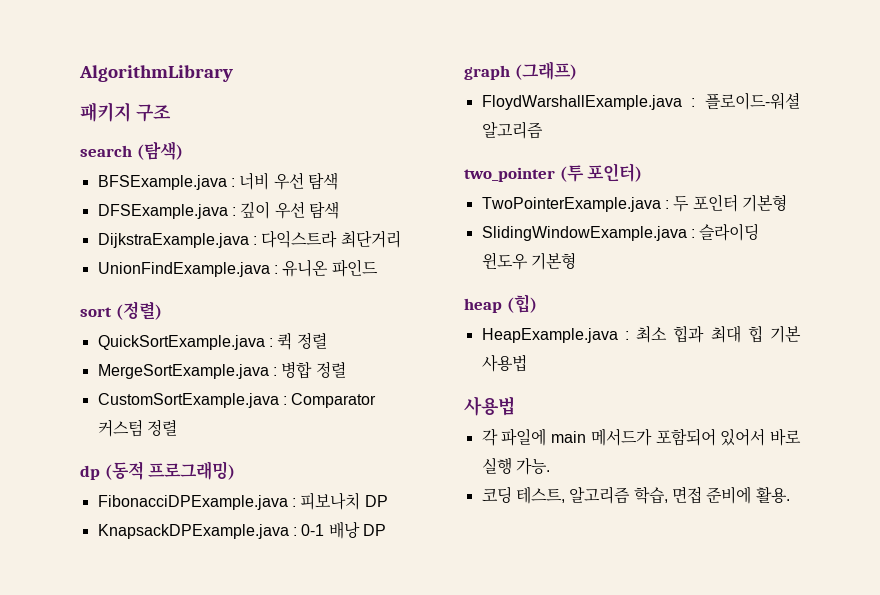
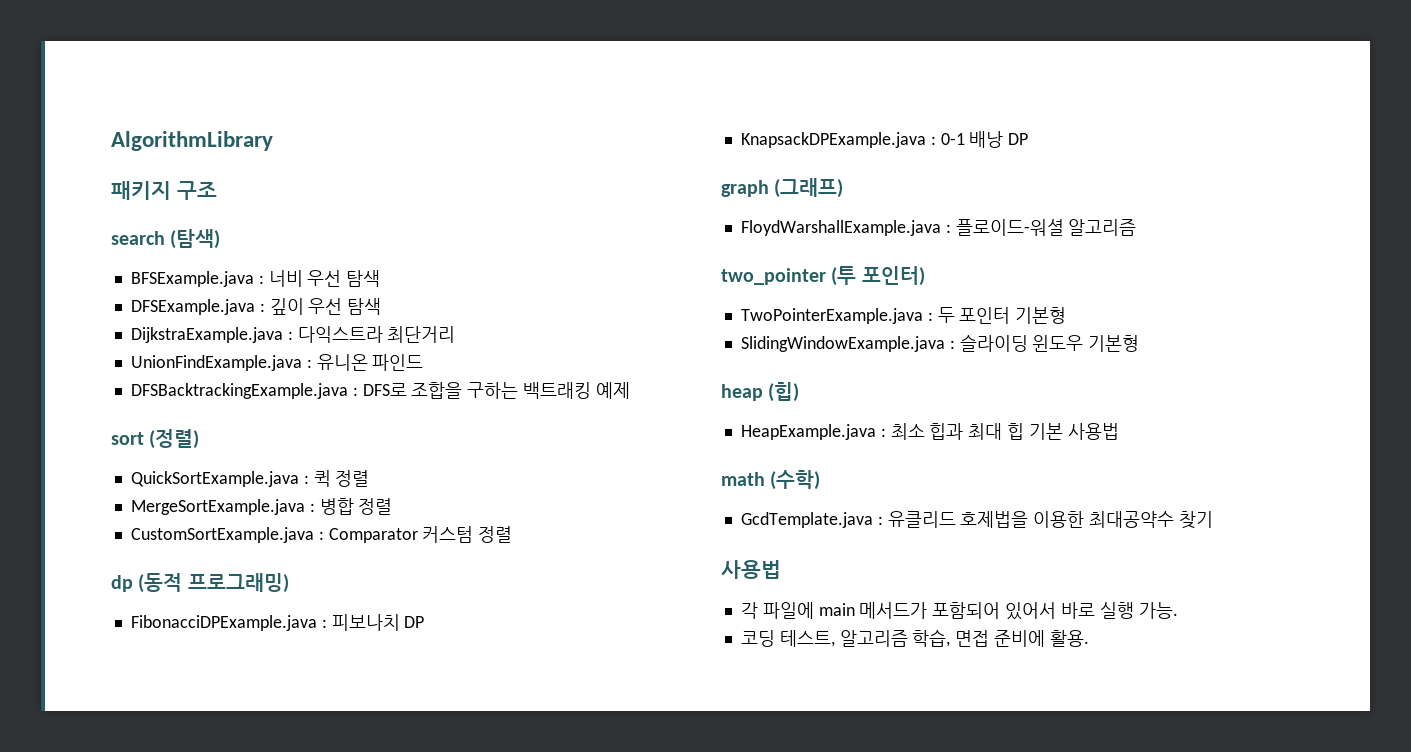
(378, 268) none -> [130,382,630,399] // DFSBacktrackingExample.java : DFS로 조합을 구하는 백트래킹 예제
(527, 363) none -> [721,470,821,490] [740,511,1213,529] // math (수학) // GcdTemplate.java : 유클리드 호제법을 이용한 최대공약수 찾기

